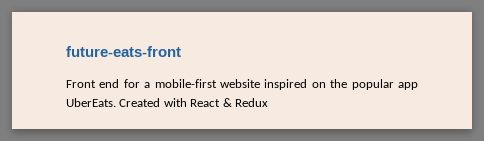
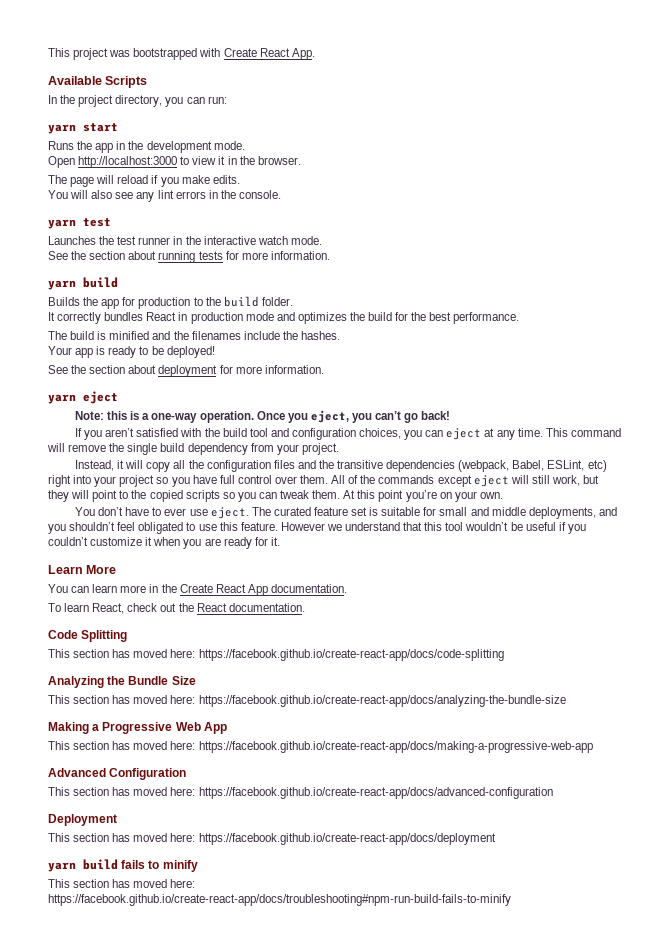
[66,46,181,57] [66,79,418,90] [66,98,268,107] future-eats-front // Front end for a mobile-first website inspired on the popular app UberEats. Created with React & Redux -> [48,48,315,60] [48,76,148,88] [48,95,227,107] [48,123,118,134] [48,141,245,153] [48,156,301,168] [48,175,240,187] [48,190,281,202] [48,218,111,229] [48,236,322,245] [48,251,330,263] [48,277,118,290] [48,296,293,309] [48,312,520,324] [48,331,340,340] [48,346,215,358] [48,365,324,377] [48,391,118,404] [74,410,451,423] [74,428,621,440] [47,443,339,455] [74,460,607,472] [48,475,600,487] [48,490,503,502] [74,507,617,519] [48,522,586,534] [48,537,280,549] [48,565,117,574] [48,584,347,596] [48,603,305,614] [48,630,128,642] [48,649,504,661] [48,676,196,688] [48,695,566,707] [48,722,227,734] [48,741,593,753] [48,768,187,780] [48,787,553,799] [48,814,117,826] [48,833,496,845] [48,859,198,872] [48,879,196,888] [48,894,511,906] This project was bootstrapped with Create React App. // Available Scripts // In the project directory, you can run: // yarn start // Runs the app in the development mode. // Open http://localhost:3000 to view it in the browser. // The page will reload if you make edits. // You will also see any lint errors in the console. // yarn test // Launches the test runner in the interactive watch mode. // See the section about running tests for more information. // yarn build // Builds the app for production to the build folder. // It correctly bundles React in production mode and optimizes the build for the best performance. // The build is minified and the filenames include the hashes. // Your app is ready to be deployed! // See the section about deployment for more information. // yarn eject // Note: this is a one-way operation. Once you eject, you can’t go back! // If you aren’t satisfied with the build tool and configuration choices, you can eject at any time. This command will remove the single build dependency from your project. // Instead, it will copy all the configuration files and the transitive dependencies (webpack, Babel, ESLint, etc) right into your project so you have full control over them. All of the commands except eject will still work, but they will point to the copied scripts so you can tweak them. At this point you’re on your own. // You don’t have to ever use eject. The curated feature set is suitable for small and middle deployments, and you shouldn’t feel obligated to use this feature. However we understand that this tool wouldn’t be useful if you couldn’t customize it when you are ready for it. // Learn More // You can learn more in the Create React App documentation. // To learn React, check out the React documentation. // Code Splitting // This section has moved here: https://facebook.github.io/create-react-app/docs/code-splitting // Analyzing the Bundle Size // This section has moved here: https://facebook.github.io/create-react-app/docs/analyzing-the-bundle-size // Making a Progressive Web App // This section has moved here: https://facebook.github.io/create-react-app/docs/making-a-progressive-web-app // Advanced Configuration // This section has moved here: https://facebook.github.io/create-react-app/docs/advanced-configuration // Deployment // This section has moved here: https://facebook.github.io/create-react-app/docs/deployment // yarn build fails to minify // This section has moved here: https://facebook.github.io/create-react-app/docs/troubleshooting#npm-run-build-fails-to-minify

